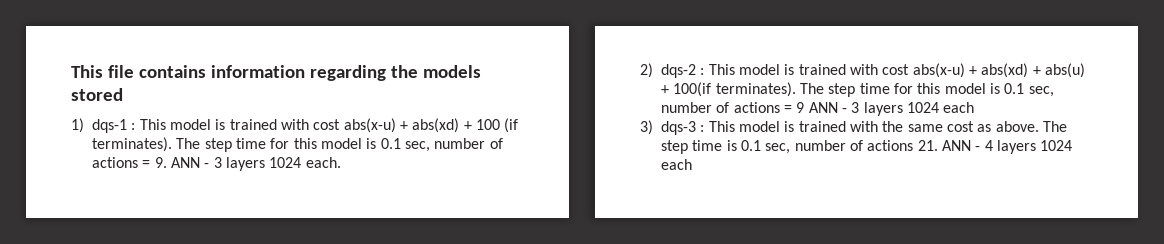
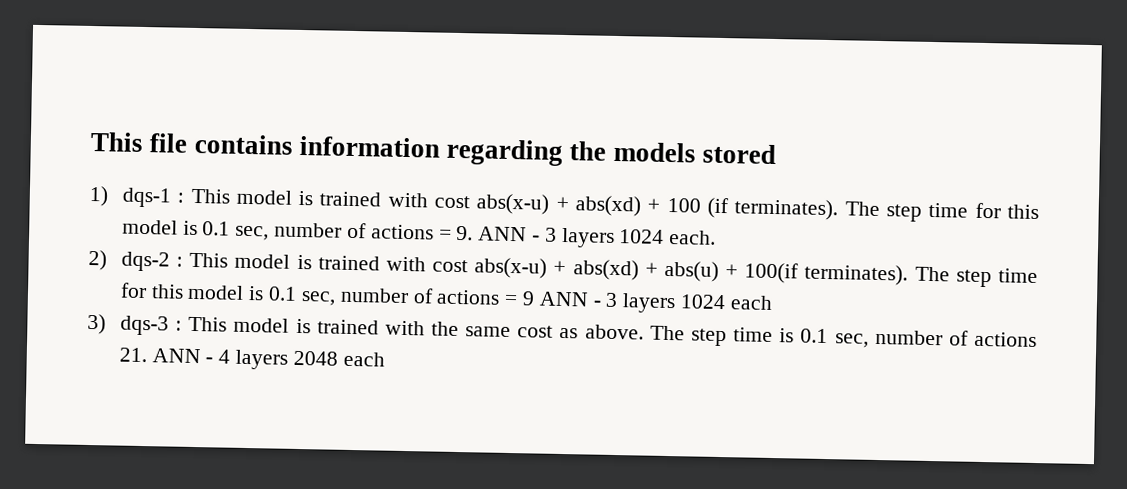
[1040,140,1073,151] 1024 -> [292,350,338,366] 2048

